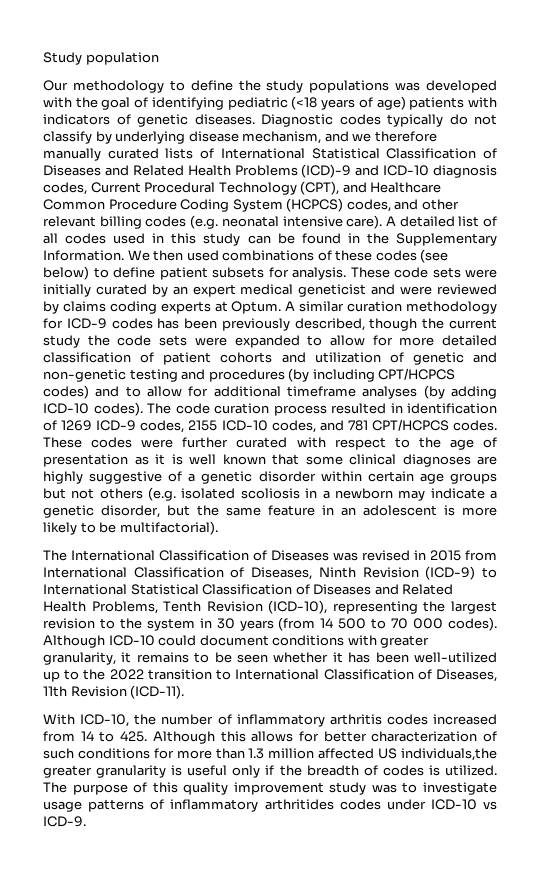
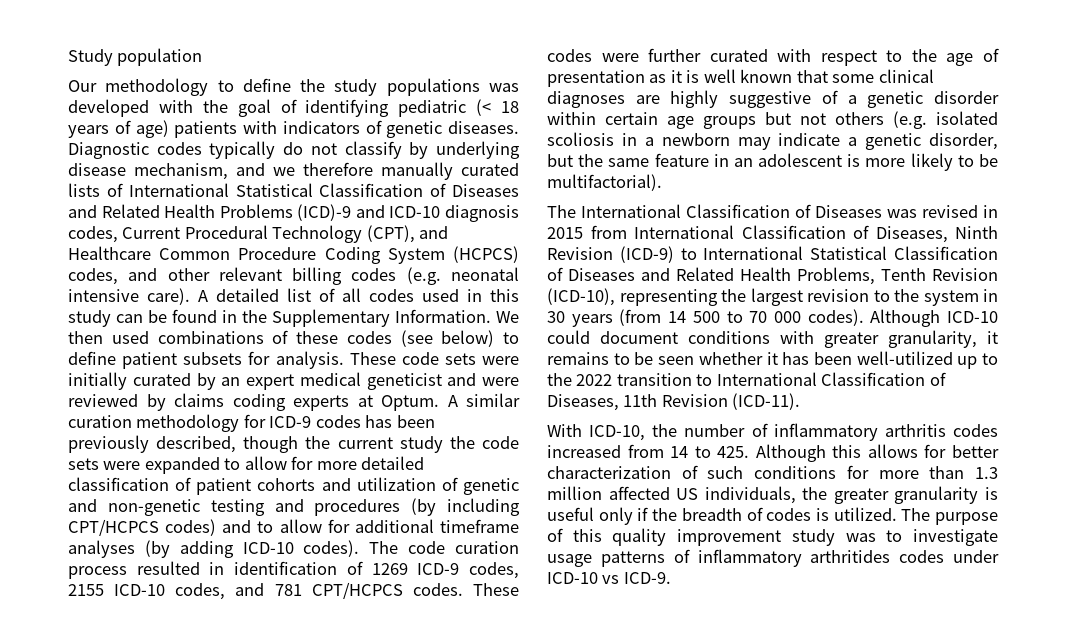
[291,96,318,110] (<18 -> [476,99,519,116] (< 18
[401,748,497,761] individuals,the -> [704,486,828,504] individuals, the

